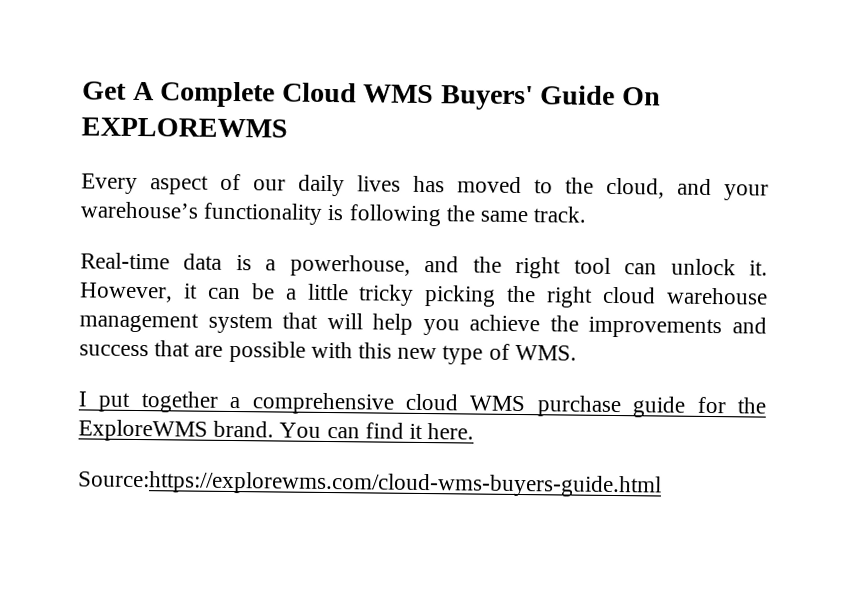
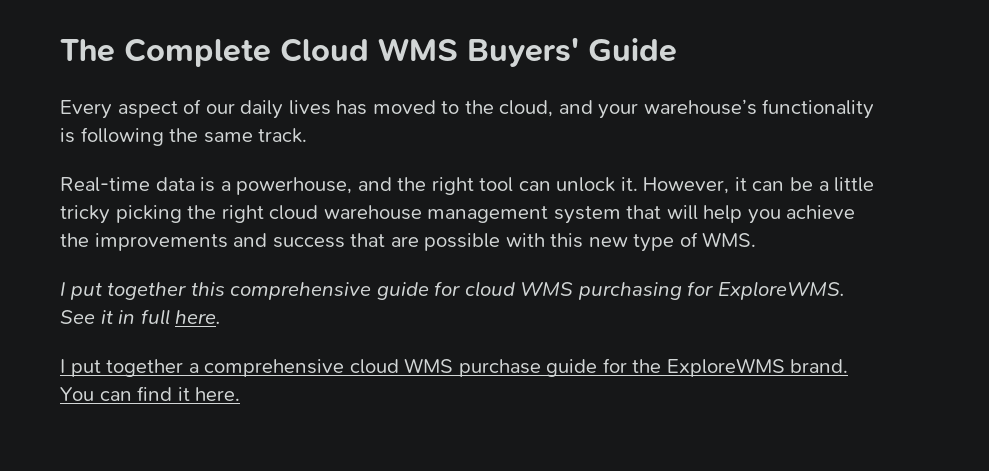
[82,81,155,101] Get A -> [60,39,115,62] The
[621,87,661,106] [81,117,288,138] On EXPLOREWMS -> (677, 50) none
(577, 352) none -> [60,281,845,300] [60,309,222,325] // I put together this comprehensive guide for cloud WMS purchasing for ExploreWMS. See it in full here.
[77,470,662,498] // Source:https://explorewms.com/cloud-wms-buyers-guide.html -> (241, 394) none

